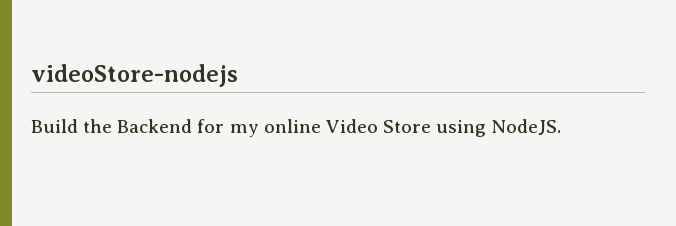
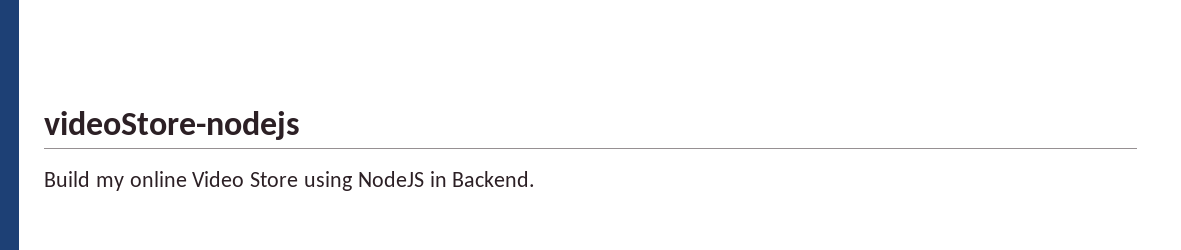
[83,119,225,133] the Backend for -> (90, 179) none
[491,119,562,135] NodeJS. -> [357,171,536,187] NodeJS in Backend.

